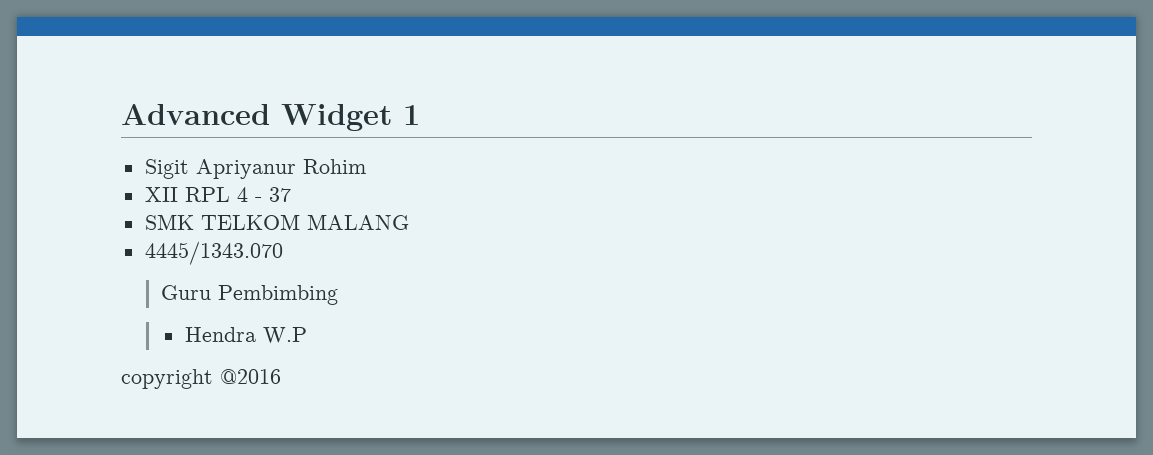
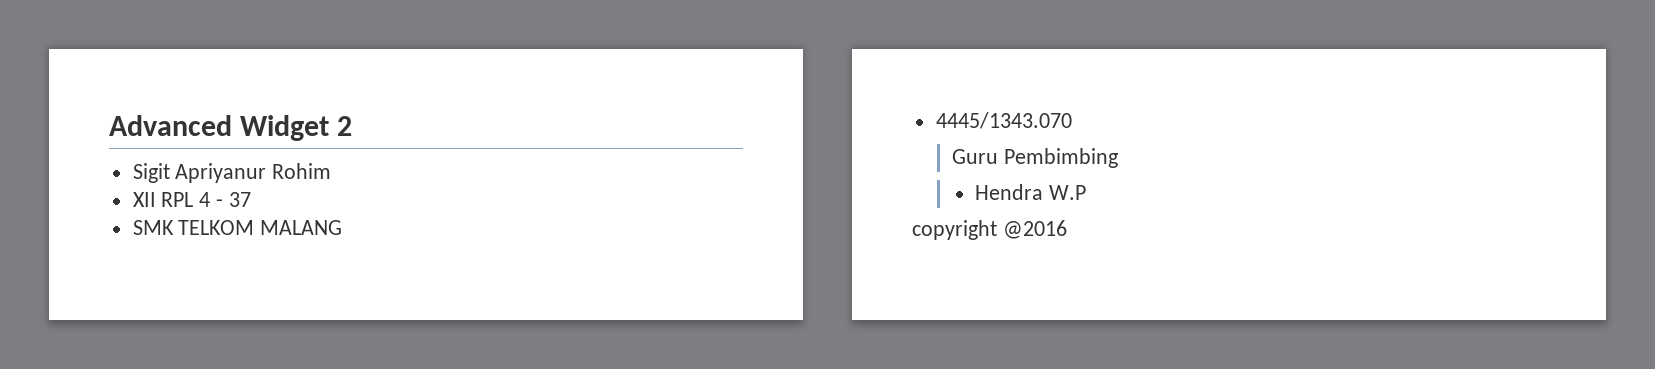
[403,105,420,125] 1 -> [337,116,353,136] 2

